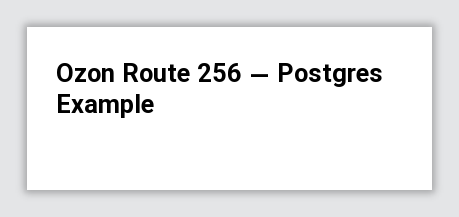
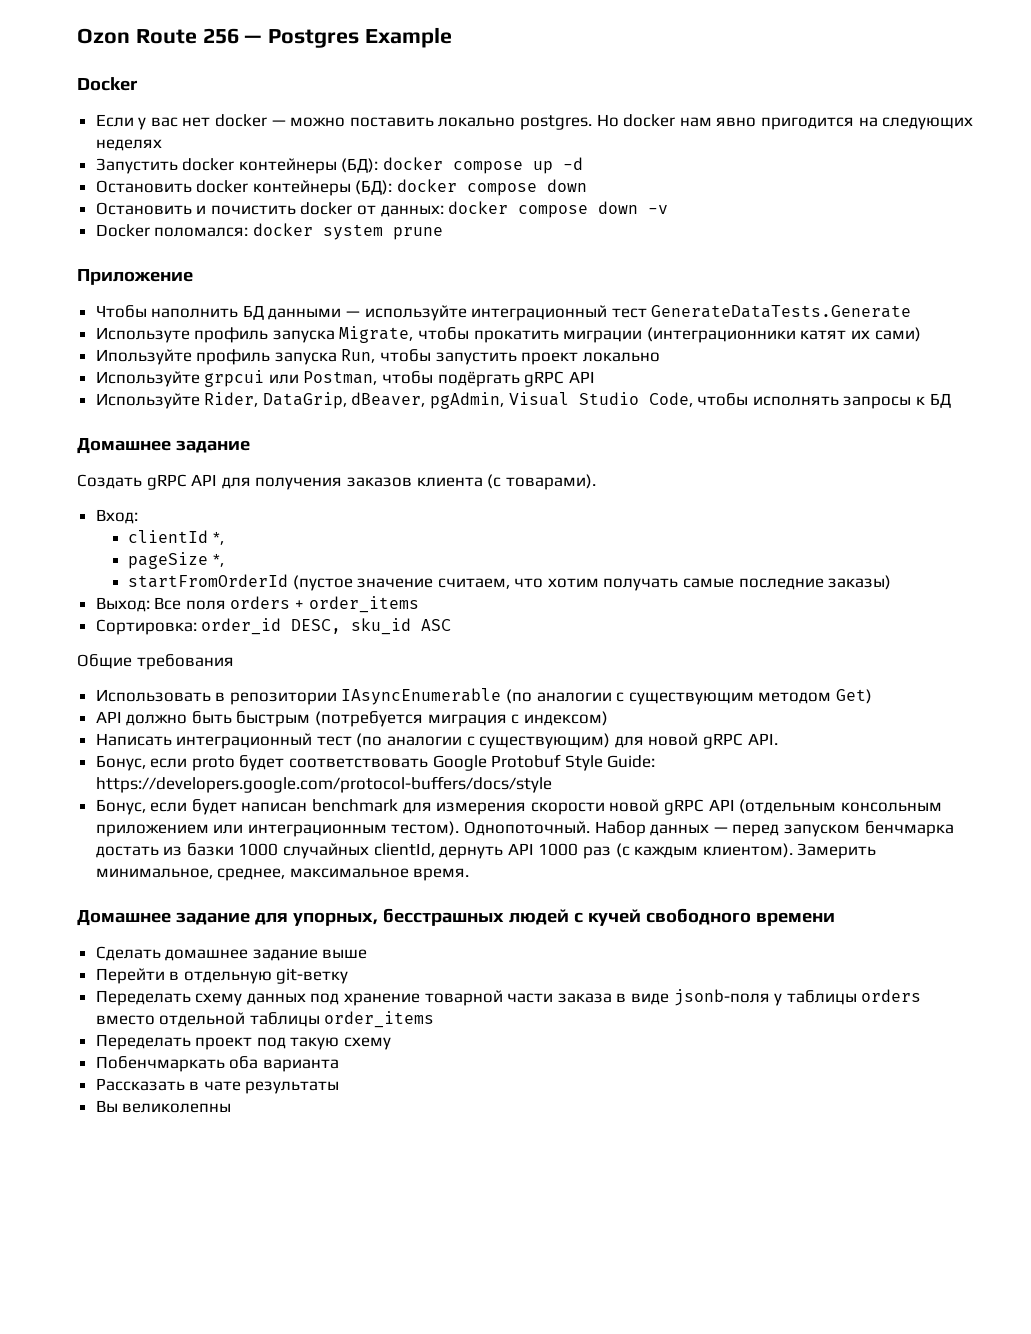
(154, 106) none -> [77,77,138,91] [95,114,974,130] [95,139,162,151] [95,157,584,174] [95,179,588,196] [95,201,669,218] [95,223,443,240] [77,269,193,285] [95,305,912,321] [95,326,921,343] [95,349,660,365] [95,370,595,387] [95,392,951,409] [77,438,250,454] [77,474,596,490] [95,509,138,524] [127,530,224,545] [127,552,224,569] [127,574,892,591] [95,596,419,613] [95,618,452,635] [77,654,234,670] [95,688,873,705] [95,711,608,727] [95,733,778,749] [95,754,656,771] [95,776,552,793] [95,799,942,815] [95,821,954,837] [95,843,877,859] [95,868,470,881] [77,908,835,926] [95,946,368,961] [95,968,349,984] [95,989,922,1006] [95,1011,435,1028] [95,1034,392,1050] [95,1056,339,1072] [95,1078,340,1094] [95,1100,232,1113] // Docker // Если у вас нет docker — можно поставить локально postgres. Но docker нам явно пригодится на следующих неделях // Запустить docker контейнеры (БД): docker compose up -d // Остановить docker контейнеры (БД): docker compose down // Остановить и почистить docker от данных: docker compose down -v // Docker поломался: docker system prune // Приложение // Чтобы наполнить БД данными — используйте интеграционный тест GenerateDataTests.Generate // Используте профиль запуска Migrate, чтобы прокатить миграции (интеграционники катят их сами) // Ипользуйте профиль запуска Run, чтобы запустить проект локально // Используйте grpcui или Postman, чтобы подёргать gRPC API // Используйте Rider, DataGrip, dBeaver, pgAdmin, Visual Studio Code, чтобы исполнять запросы к БД // Домашнее задание // Создать gRPC API для получения заказов клиента (с товарами). // Вход: // clientId *, // pageSize *, // startFromOrderId (пустое значение считаем, что хотим получать самые последние заказы) // Выход: Все поля orders + order_items // Сортировка: order_id DESC, sku_id ASC // Общие требования // Использовать в репозитории IAsyncEnumerable (по аналогии с существующим методом Get) // API должно быть быстрым (потребуется миграция с индексом) // Написать интеграционный тест (по аналогии с существующим) для новой gRPC API. // Бонус, если proto будет соответствовать Google Protobuf Style Guide: https://developers.google.com/protocol-buffers/docs/style // Бонус, если будет написан benchmark для измерения скорости новой gRPC API (отдельным консольным приложением или интеграционным тестом). Однопоточный. Набор данных — перед запуском бенчмарка достать из базки 1000 случайных clientId, дернуть API 1000 раз (с каждым клиентом). Замерить минимальное, среднее, максимальное время. // Домашнее задание для упорных, бесстрашных людей с кучей свободного времени // Сделать домашнее задание выше // Перейти в отдельную git-ветку // Переделать схему данных под хранение товарной части заказа в виде jsonb-поля у таблицы orders вместо отдельной таблицы order_items // Переделать проект под такую схему // Побенчмаркать оба варианта // Рассказать в чате результаты // Вы великолепны

